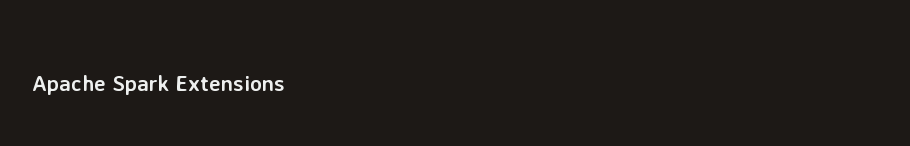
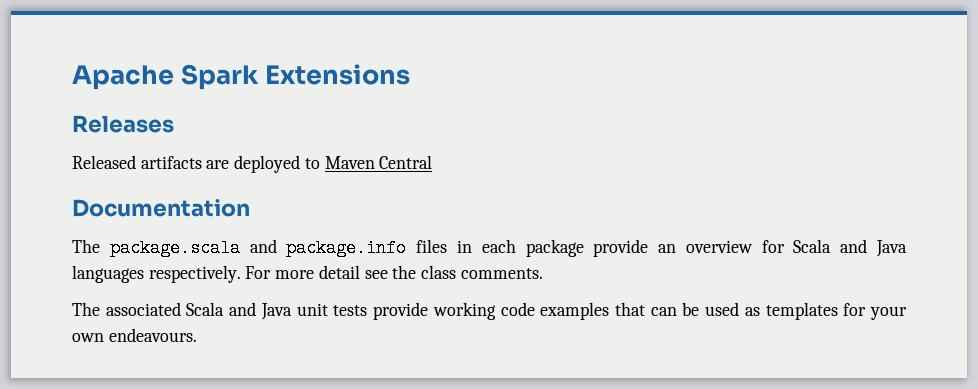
(285, 83) none -> [72,115,174,133] [72,155,433,173] [72,199,250,217] [72,239,908,257] [72,265,543,283] [72,302,907,320] [72,328,197,342] // Releases // Released artifacts are deployed to Maven Central // Documentation // The package.scala and package.info files in each package provide an overview for Scala and Java languages respectively. For more detail see the class comments. // The associated Scala and Java unit tests provide working code examples that can be used as templates for your own endeavours.

